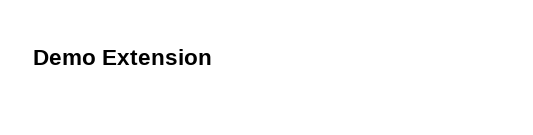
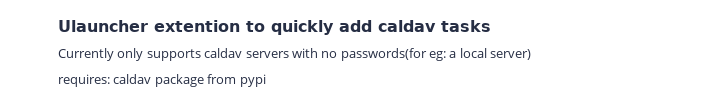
[33,49,213,65] Demo Extension -> [58,20,491,35] [58,48,532,61] [58,74,266,87] Ulauncher extention to quickly add caldav tasks // Currently only supports caldav servers with no passwords(for eg: a local server) // requires: caldav package from pypi

